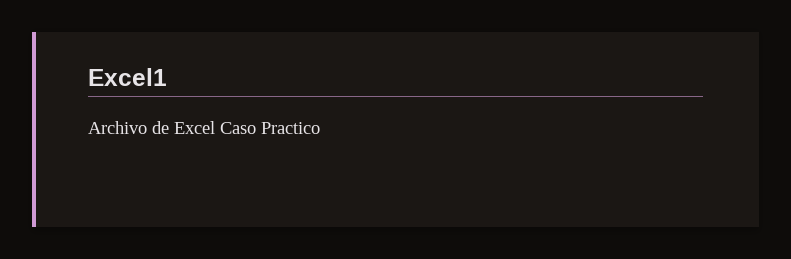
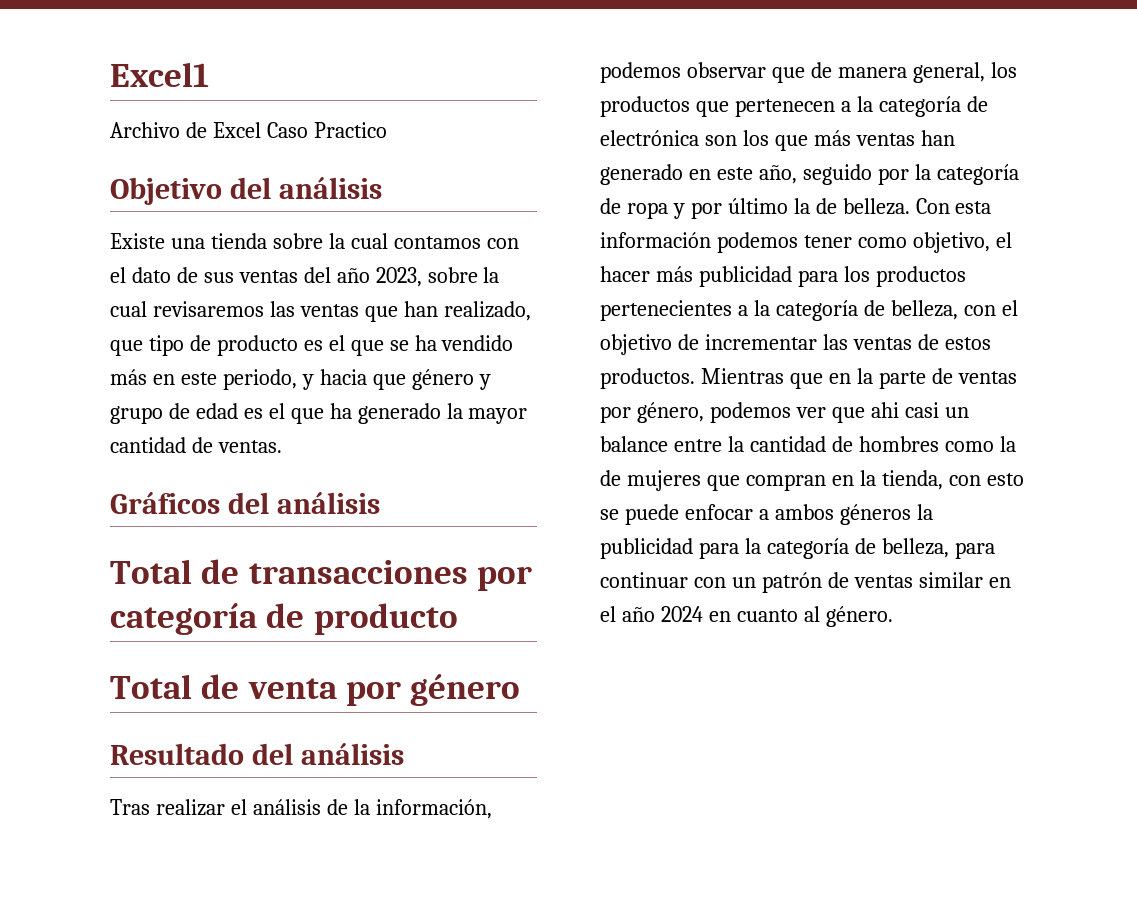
(320, 128) none -> [110,177,382,205] [110,233,519,249] [110,267,500,287] [110,301,531,322] [110,335,514,356] [110,369,491,390] [110,403,528,424] [110,437,282,453] [110,492,380,514] [110,559,532,591] [110,603,458,635] [110,674,521,706] [110,743,404,765] [110,799,492,819] [600,62,1017,83] [600,96,988,117] [600,130,955,151] [600,164,1019,185] [600,198,992,219] [600,232,1012,253] [600,266,966,287] [600,300,1018,321] [600,334,991,355] [600,368,1017,389] [600,402,969,423] [600,436,1016,452] [600,470,1024,491] [600,504,933,525] [600,538,995,559] [600,572,1011,593] [600,606,893,627] // Objetivo del análisis // Existe una tienda sobre la cual contamos con el dato de sus ventas del año 2023, sobre la cual revisaremos las ventas que han realizado, que tipo de producto es el que se ha vendido más en este periodo, y hacia que género y grupo de edad es el que ha generado la mayor cantidad de ventas. // Gráficos del análisis // Total de transacciones por categoría de producto // Total de venta por género // Resultado del análisis // Tras realizar el análisis de la información, podemos observar que de manera general, los productos que pertenecen a la categoría de electrónica son los que más ventas han generado en este año, seguido por la categoría de ropa y por último la de belleza. Con esta información podemos tener como objetivo, el hacer más publicidad para los productos pertenecientes a la categoría de belleza, con el objetivo de incrementar las ventas de estos productos. Mientras que en la parte de ventas por género, podemos ver que ahi casi un balance entre la cantidad de hombres como la de mujeres que compran en la tienda, con esto se puede enfocar a ambos géneros la publicidad para la categoría de belleza, para continuar con un patrón de ventas similar en el año 2024 en cuanto al género.

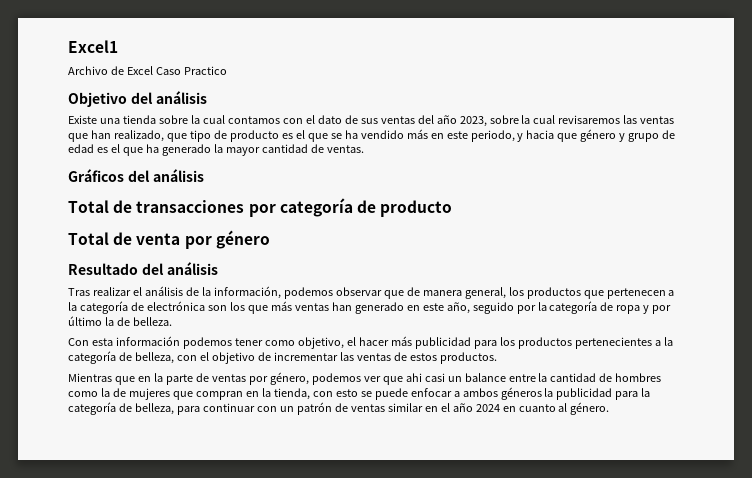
(910, 206) none -> (172, 321) //
(695, 378) none -> (497, 358) //

